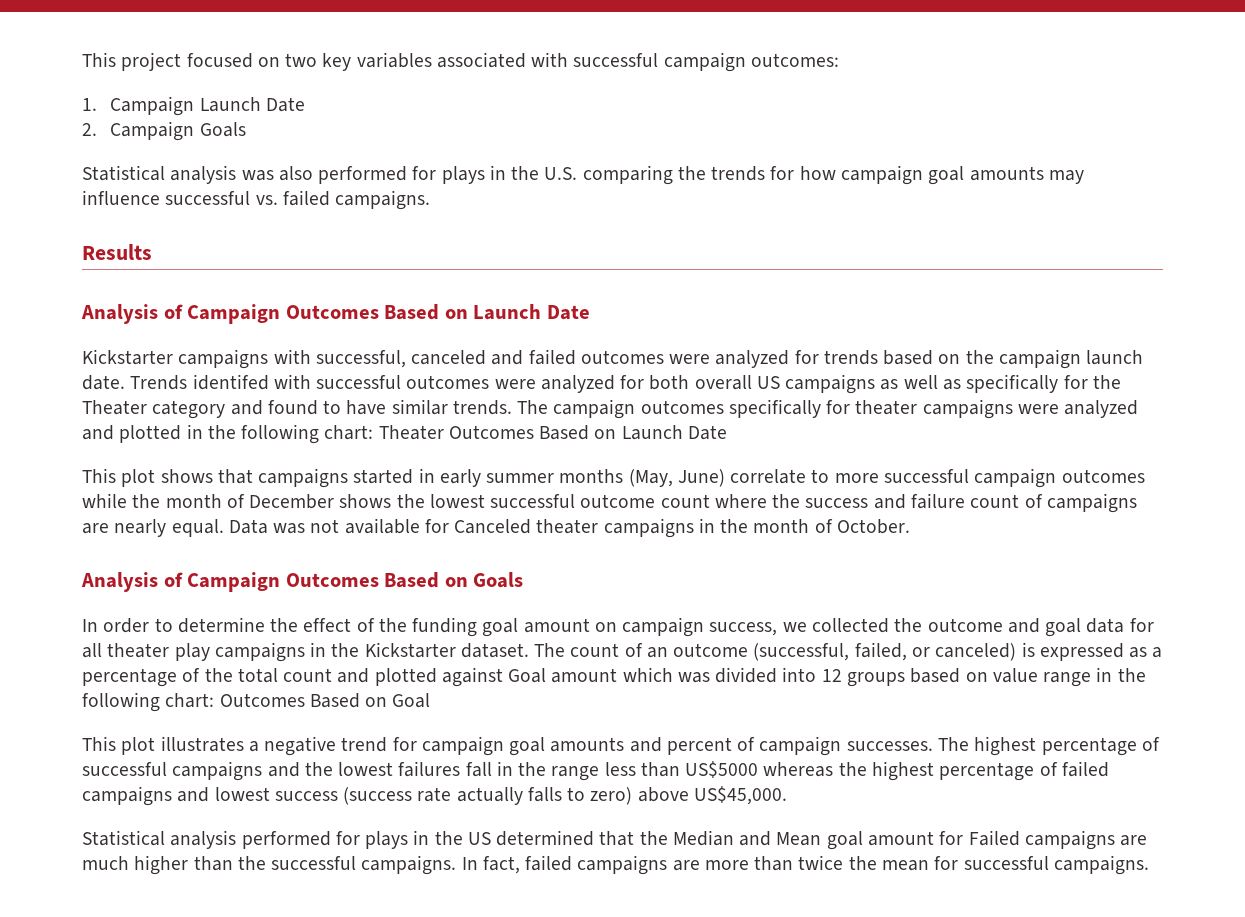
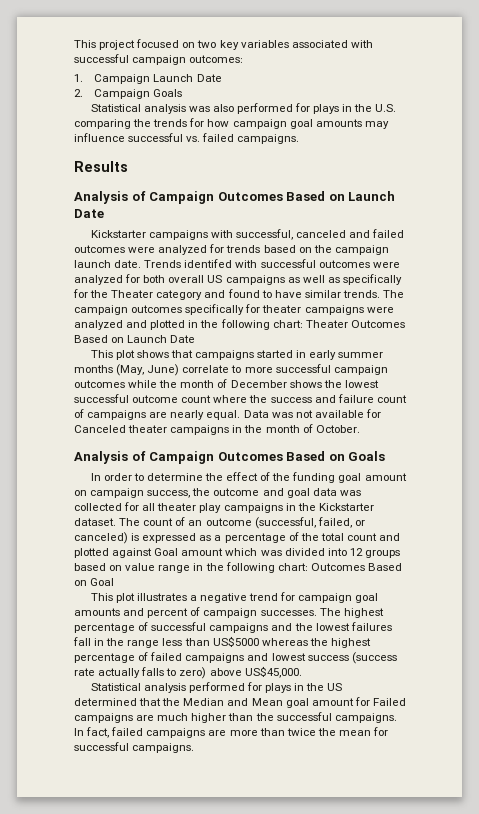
[782,618,889,633] we collected -> (191, 494) none
(1125, 625) none -> [339,490,361,496] [74,503,122,511] was collected

